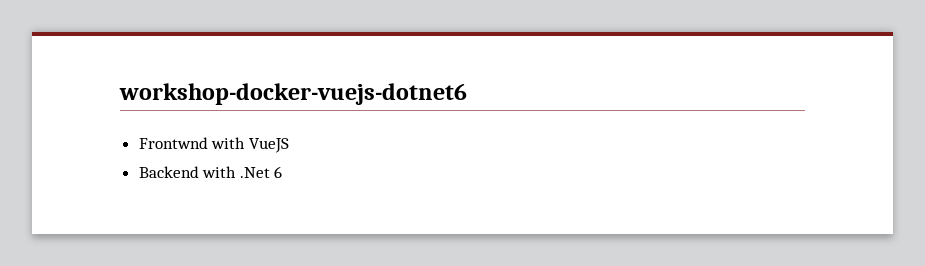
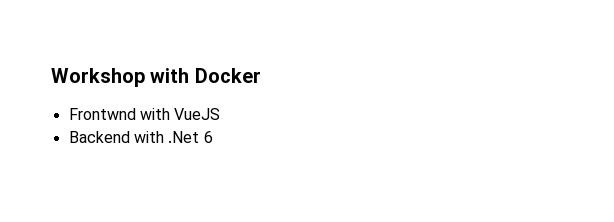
[119,83,467,105] workshop-docker-vuejs-dotnet6 -> [51,68,261,87] Workshop with Docker

